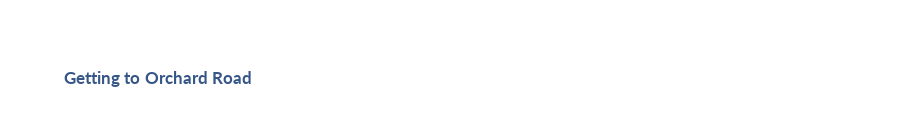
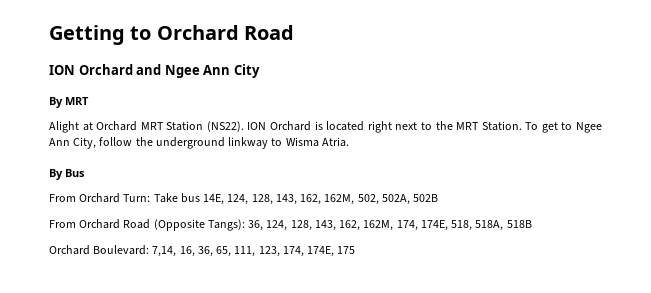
(253, 77) none -> [49,64,260,78] [49,97,89,108] [49,121,602,133] [49,137,349,149] [49,169,85,180] [49,193,439,205] [49,219,532,231] [49,245,356,257] // ION Orchard and Ngee Ann City // By MRT // Alight at Orchard MRT Station (NS22). ION Orchard is located right next to the MRT Station. To get to Ngee Ann City, follow the underground linkway to Wisma Atria. // By Bus // From Orchard Turn: Take bus 14E, 124, 128, 143, 162, 162M, 502, 502A, 502B // From Orchard Road (Opposite Tangs): 36, 124, 128, 143, 162, 162M, 174, 174E, 518, 518A, 518B // Orchard Boulevard: 7,14, 16, 36, 65, 111, 123, 174, 174E, 175

